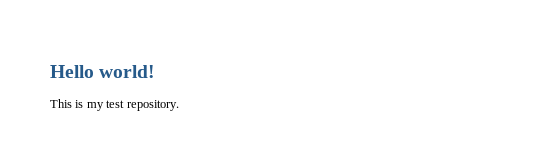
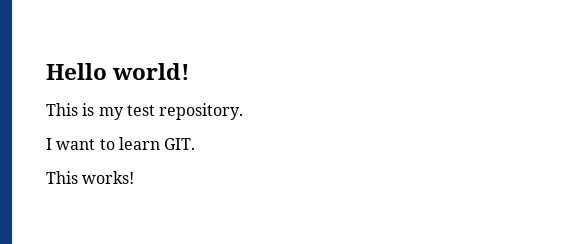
(179, 105) none -> [46,137,196,150] [46,171,135,184] // I want to learn GIT. // This works!

